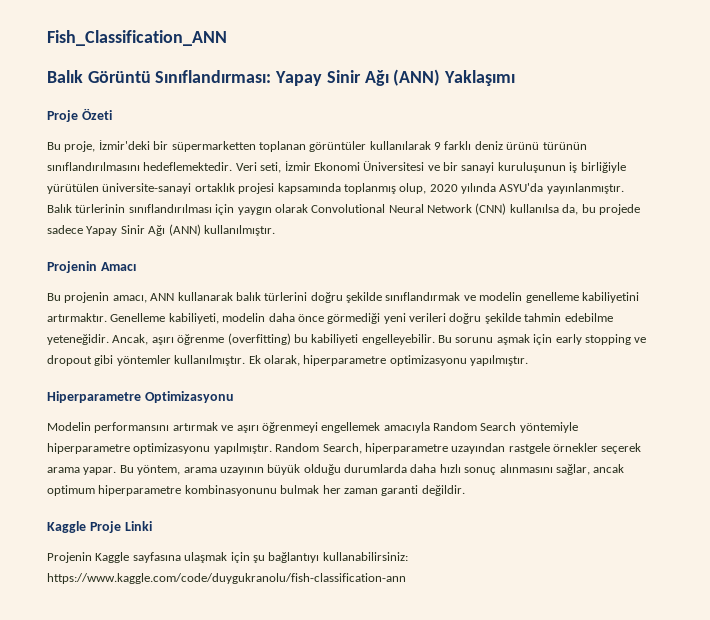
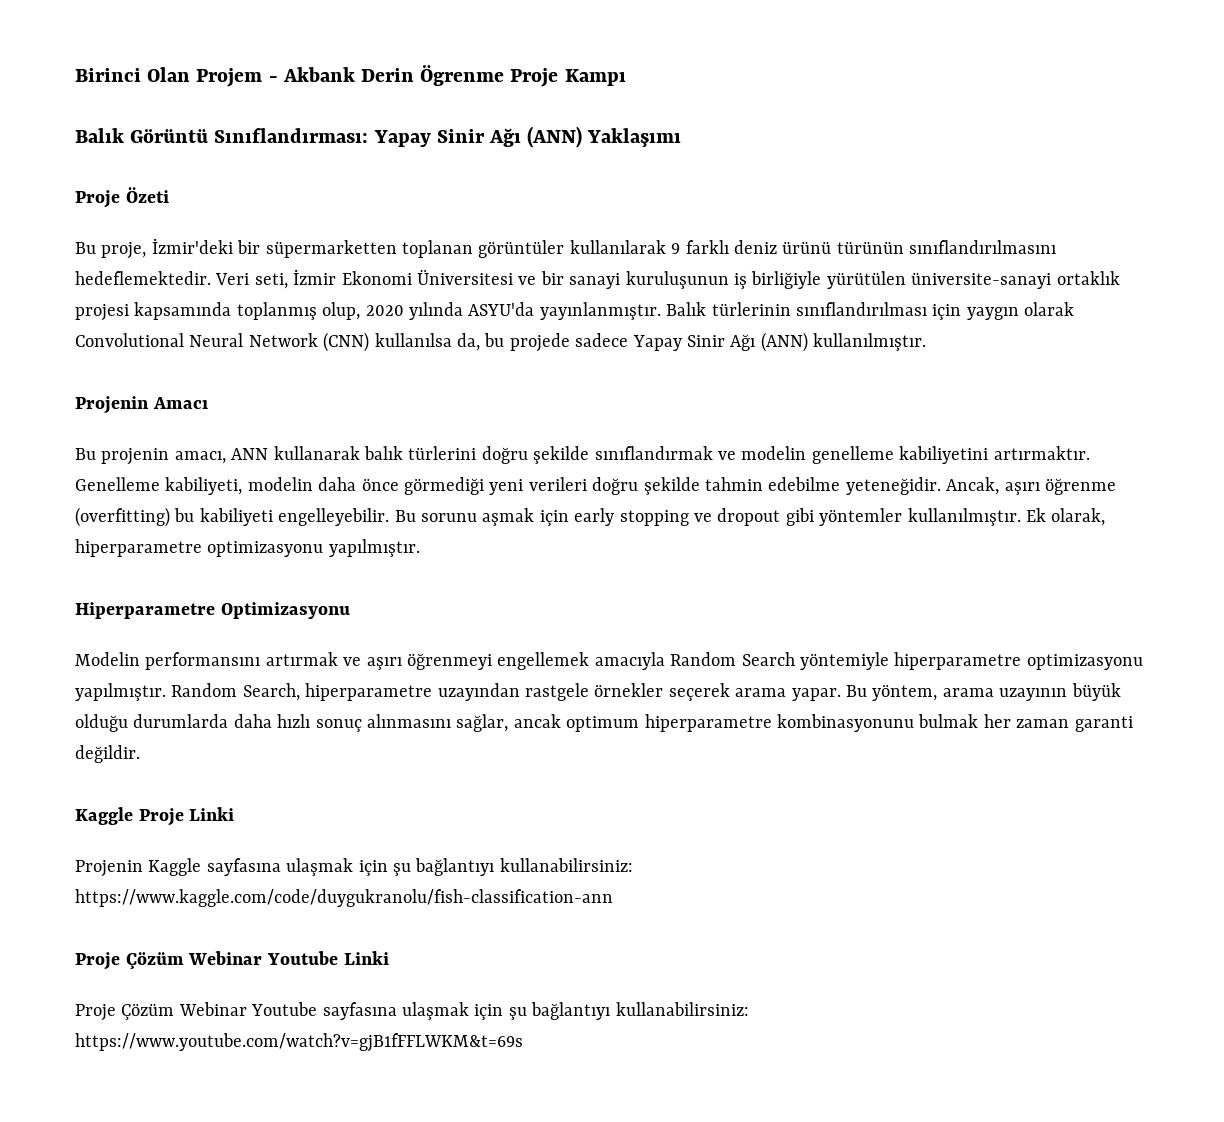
[47,30,227,46] Fish_Classification_ANN -> [75,65,626,87] Birinci Olan Projem - Akbank Derin Ögrenme Proje Kampı
(406, 578) none -> [75,951,389,970] [75,1002,749,1021] [75,1033,523,1052] // Proje Çözüm Webinar Youtube Linki // Proje Çözüm Webinar Youtube sayfasına ulaşmak için şu bağlantıyı kullanabilirsiniz: https://www.youtube.com/watch?v=gjB1fFFLWKM&t=69s

